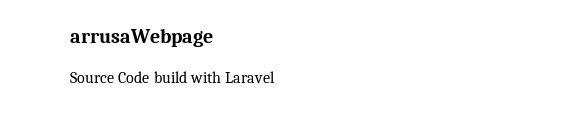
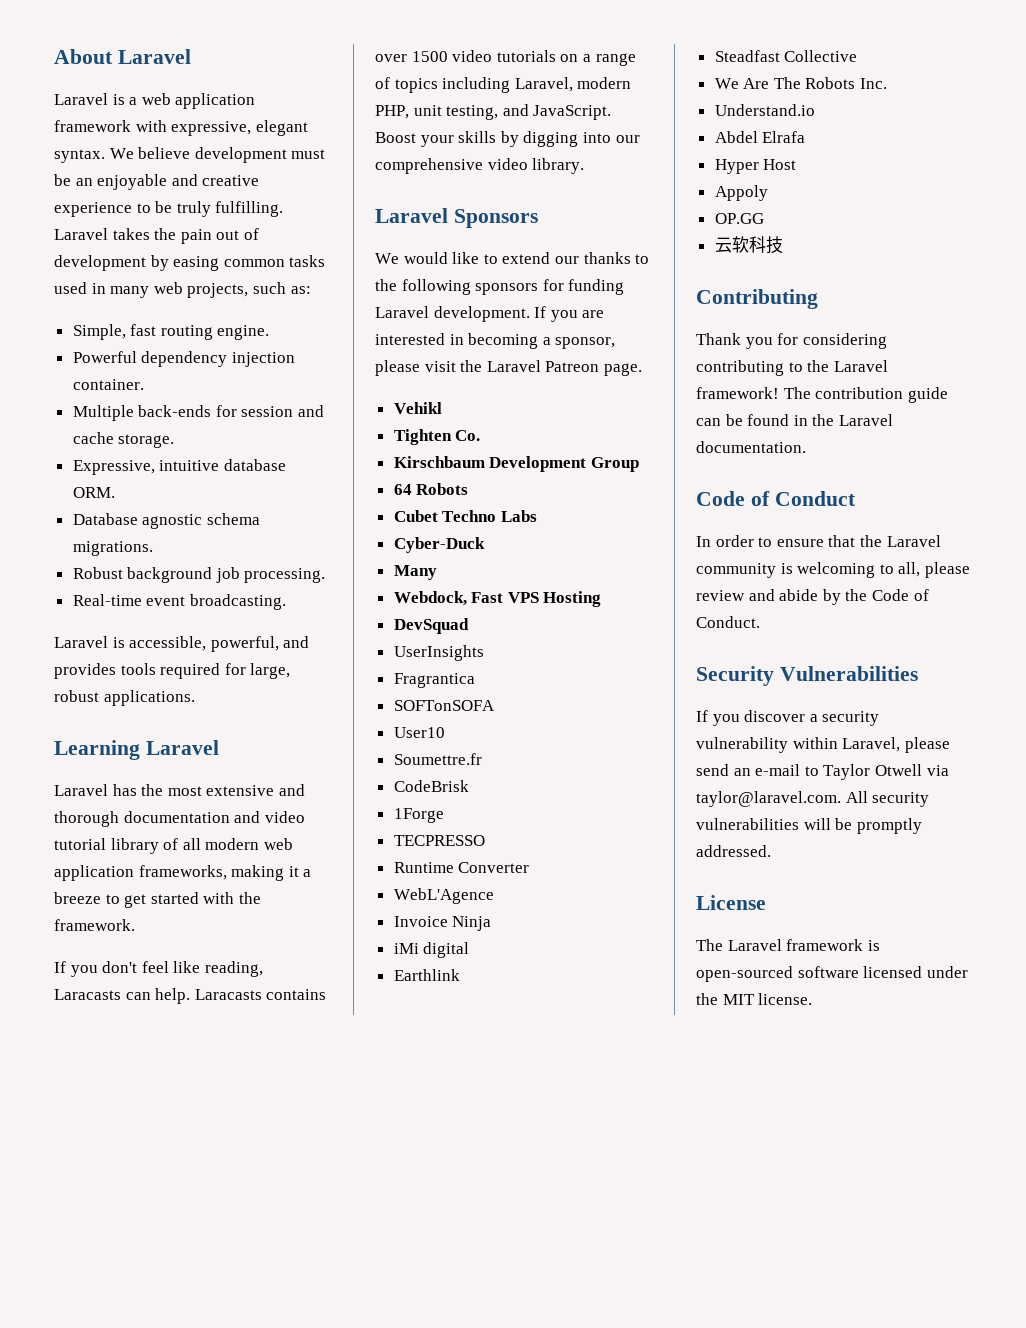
[70,28,213,47] [70,71,276,83] arrusaWebpage // Source Code build with Laravel -> [54,49,191,64] [54,93,256,109] [54,120,308,136] [54,147,326,163] [54,174,260,190] [54,201,284,217] [54,228,259,244] [54,255,326,271] [54,282,311,298] [72,324,270,340] [72,351,295,367] [72,379,144,390] [72,405,325,421] [72,432,175,448] [72,459,286,475] [72,487,115,498] [72,513,260,529] [72,541,153,556] [72,567,326,583] [72,594,286,610] [54,636,310,652] [54,663,291,679] [54,690,195,706] [54,740,219,760] [54,784,305,796] [54,811,305,827] [54,838,293,854] [54,865,312,881] [54,892,261,908] [54,919,135,931] [54,961,263,977] [54,988,327,1004] [375,50,636,66] [375,77,632,93] [375,104,612,120] [375,131,640,147] [375,158,585,174] [375,208,538,228] [375,252,650,264] [375,279,625,295] [375,306,605,322] [375,333,616,349] [375,360,642,376] [393,402,442,414] [393,429,481,445] [393,456,639,472] [393,483,469,495] [393,510,537,522] [393,537,485,553] [393,565,437,580] [393,591,602,607] [393,618,469,634] [393,645,484,661] [393,673,475,688] [393,700,495,711] [393,727,445,738] [393,753,482,765] [393,780,469,792] [393,808,444,823] [393,835,485,846] [393,862,530,873] [393,888,494,904] [393,916,492,931] [393,942,470,958] [393,969,460,981] [714,50,858,62] [714,77,888,89] [714,104,815,116] [714,131,806,143] [714,159,797,174] [714,185,768,201] [714,213,764,224] [714,236,783,254] [696,289,818,309] [696,333,887,349] [696,360,888,376] [696,387,948,403] [696,414,893,426] [696,441,806,453] [696,491,856,506] [696,535,941,547] [696,562,970,578] [696,589,929,605] [696,616,760,628] [696,666,918,686] [696,710,880,726] [696,737,950,753] [696,764,949,780] [696,791,930,807] [696,818,922,834] [696,845,771,857] [696,895,766,910] [696,939,880,951] [696,966,968,982] [696,993,813,1005] About Laravel // Laravel is a web application framework with expressive, elegant syntax. We believe development must be an enjoyable and creative experience to be truly fulfilling. Laravel takes the pain out of development by easing common tasks used in many web projects, such as: // Simple, fast routing engine. // Powerful dependency injection container. // Multiple back-ends for session and cache storage. // Expressive, intuitive database ORM. // Database agnostic schema migrations. // Robust background job processing. // Real-time event broadcasting. // Laravel is accessible, powerful, and provides tools required for large, robust applications. // Learning Laravel // Laravel has the most extensive and thorough documentation and video tutorial library of all modern web application frameworks, making it a breeze to get started with the framework. // If you don't feel like reading, Laracasts can help. Laracasts contains over 1500 video tutorials on a range of topics including Laravel, modern PHP, unit testing, and JavaScript. Boost your skills by digging into our comprehensive video library. // Laravel Sponsors // We would like to extend our thanks to the following sponsors for funding Laravel development. If you are interested in becoming a sponsor, please visit the Laravel Patreon page. // Vehikl // Tighten Co. // Kirschbaum Development Group // 64 Robots // Cubet Techno Labs // Cyber-Duck // Many // Webdock, Fast VPS Hosting // DevSquad // UserInsights // Fragrantica // SOFTonSOFA // User10 // Soumettre.fr // CodeBrisk // 1Forge // TECPRESSO // Runtime Converter // WebL'Agence // Invoice Ninja // iMi digital // Earthlink // Steadfast Collective // We Are The Robots Inc. // Understand.io // Abdel Elrafa // Hyper Host // Appoly // OP.GG // 云软科技 // Contributing // Thank you for considering contributing to the Laravel framework! The contribution guide can be found in the Laravel documentation. // Code of Conduct // In order to ensure that the Laravel community is welcoming to all, please review and abide by the Code of Conduct. // Security Vulnerabilities // If you discover a security vulnerability within Laravel, please send an e-mail to Taylor Otwell via taylor@laravel.com. All security vulnerabilities will be promptly addressed. // License // The Laravel framework is open-sourced software licensed under the MIT license.

